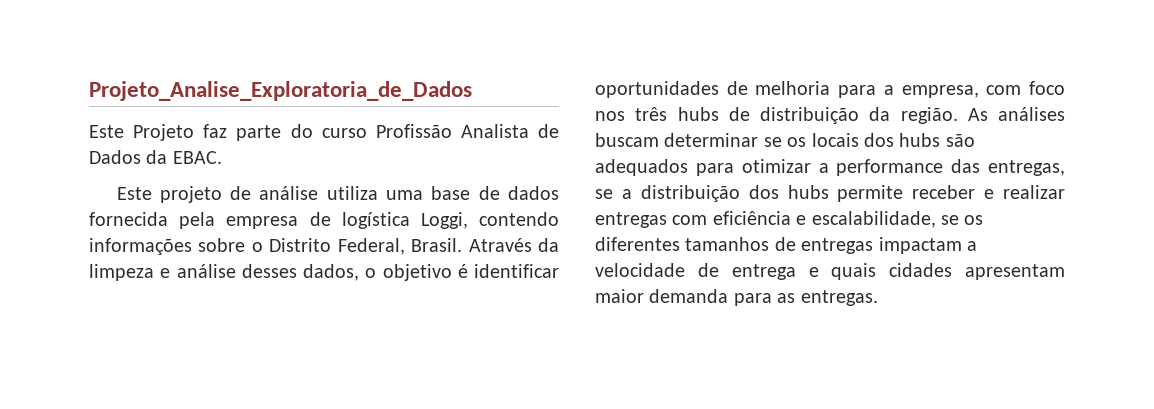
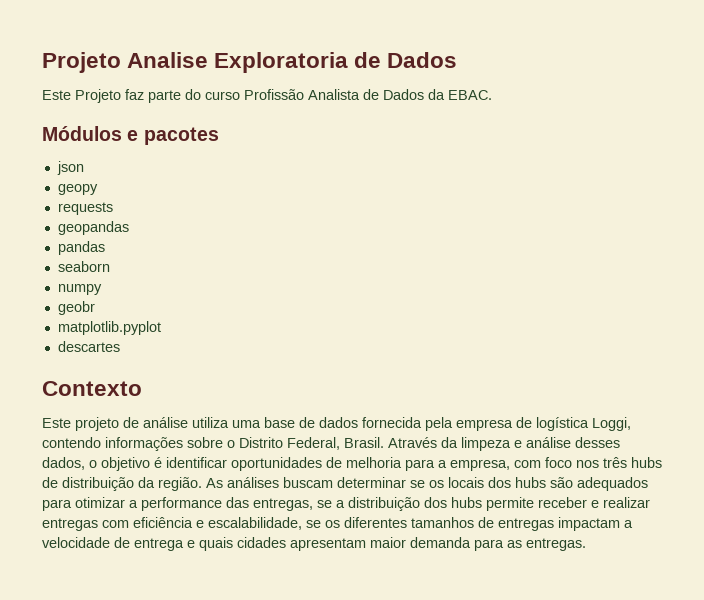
[89,81,472,101] Projeto_Analise_Exploratoria_de_Dados -> [42,52,458,73] Projeto Analise Exploratoria de Dados
(222, 157) none -> [42,126,219,145] [56,161,84,175] [57,184,98,195] [57,202,113,215] [57,221,129,235] [57,241,105,255] [57,261,110,272] [57,284,102,295] [57,301,95,315] [57,321,161,335] [57,341,120,352] [42,381,142,396] // Módulos e pacotes // json // geopy // requests // geopandas // pandas // seaborn // numpy // geobr // matplotlib.pyplot // descartes // Contexto

